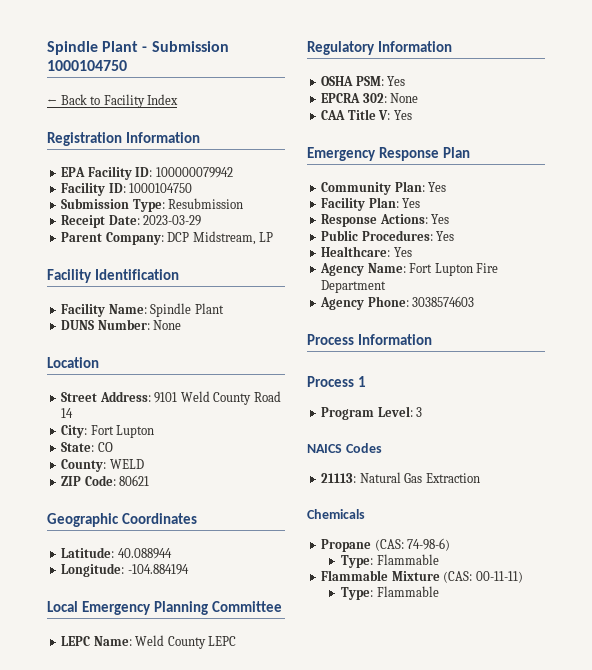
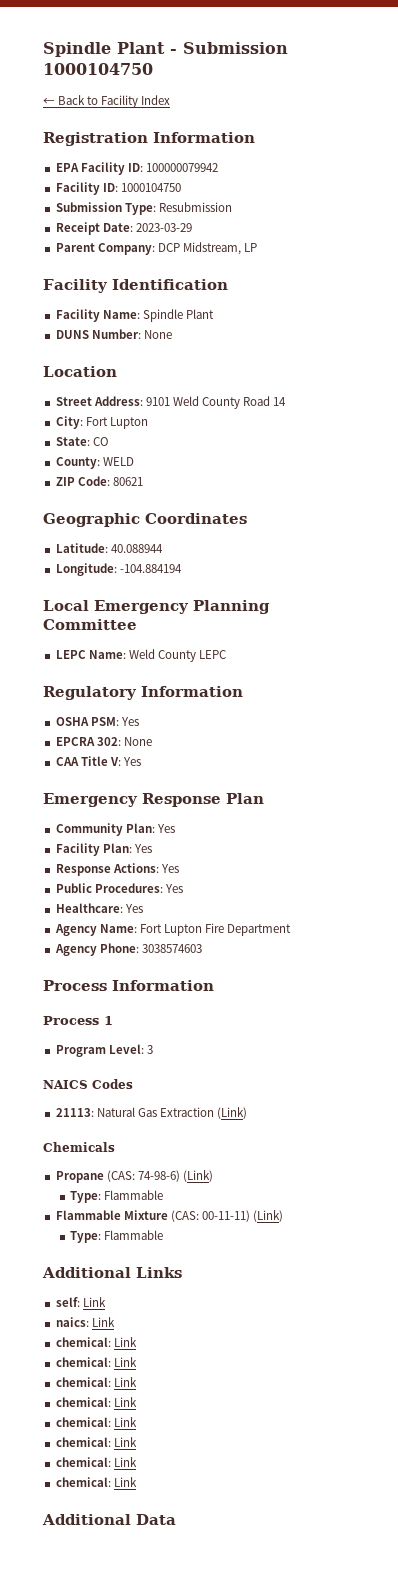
(480, 478) none -> [217,1107,248,1119] (Link)
(451, 544) none -> [182,1170,213,1182] (Link)
[341,586,439,600] // Type: Flammable -> [253,1210,284,1222] [70,1230,164,1243] [42,1267,182,1278] [55,1297,106,1307] [55,1317,115,1327] [55,1337,137,1347] [55,1357,137,1367] [55,1377,137,1387] [55,1397,137,1407] [55,1417,137,1427] [55,1437,137,1447] [55,1457,137,1467] [55,1477,137,1487] [42,1514,176,1525] (Link) // Type: Flammable // Additional Links // self: Link // naics: Link // chemical: Link // chemical: Link // chemical: Link // chemical: Link // chemical: Link // chemical: Link // chemical: Link // chemical: Link // Additional Data

